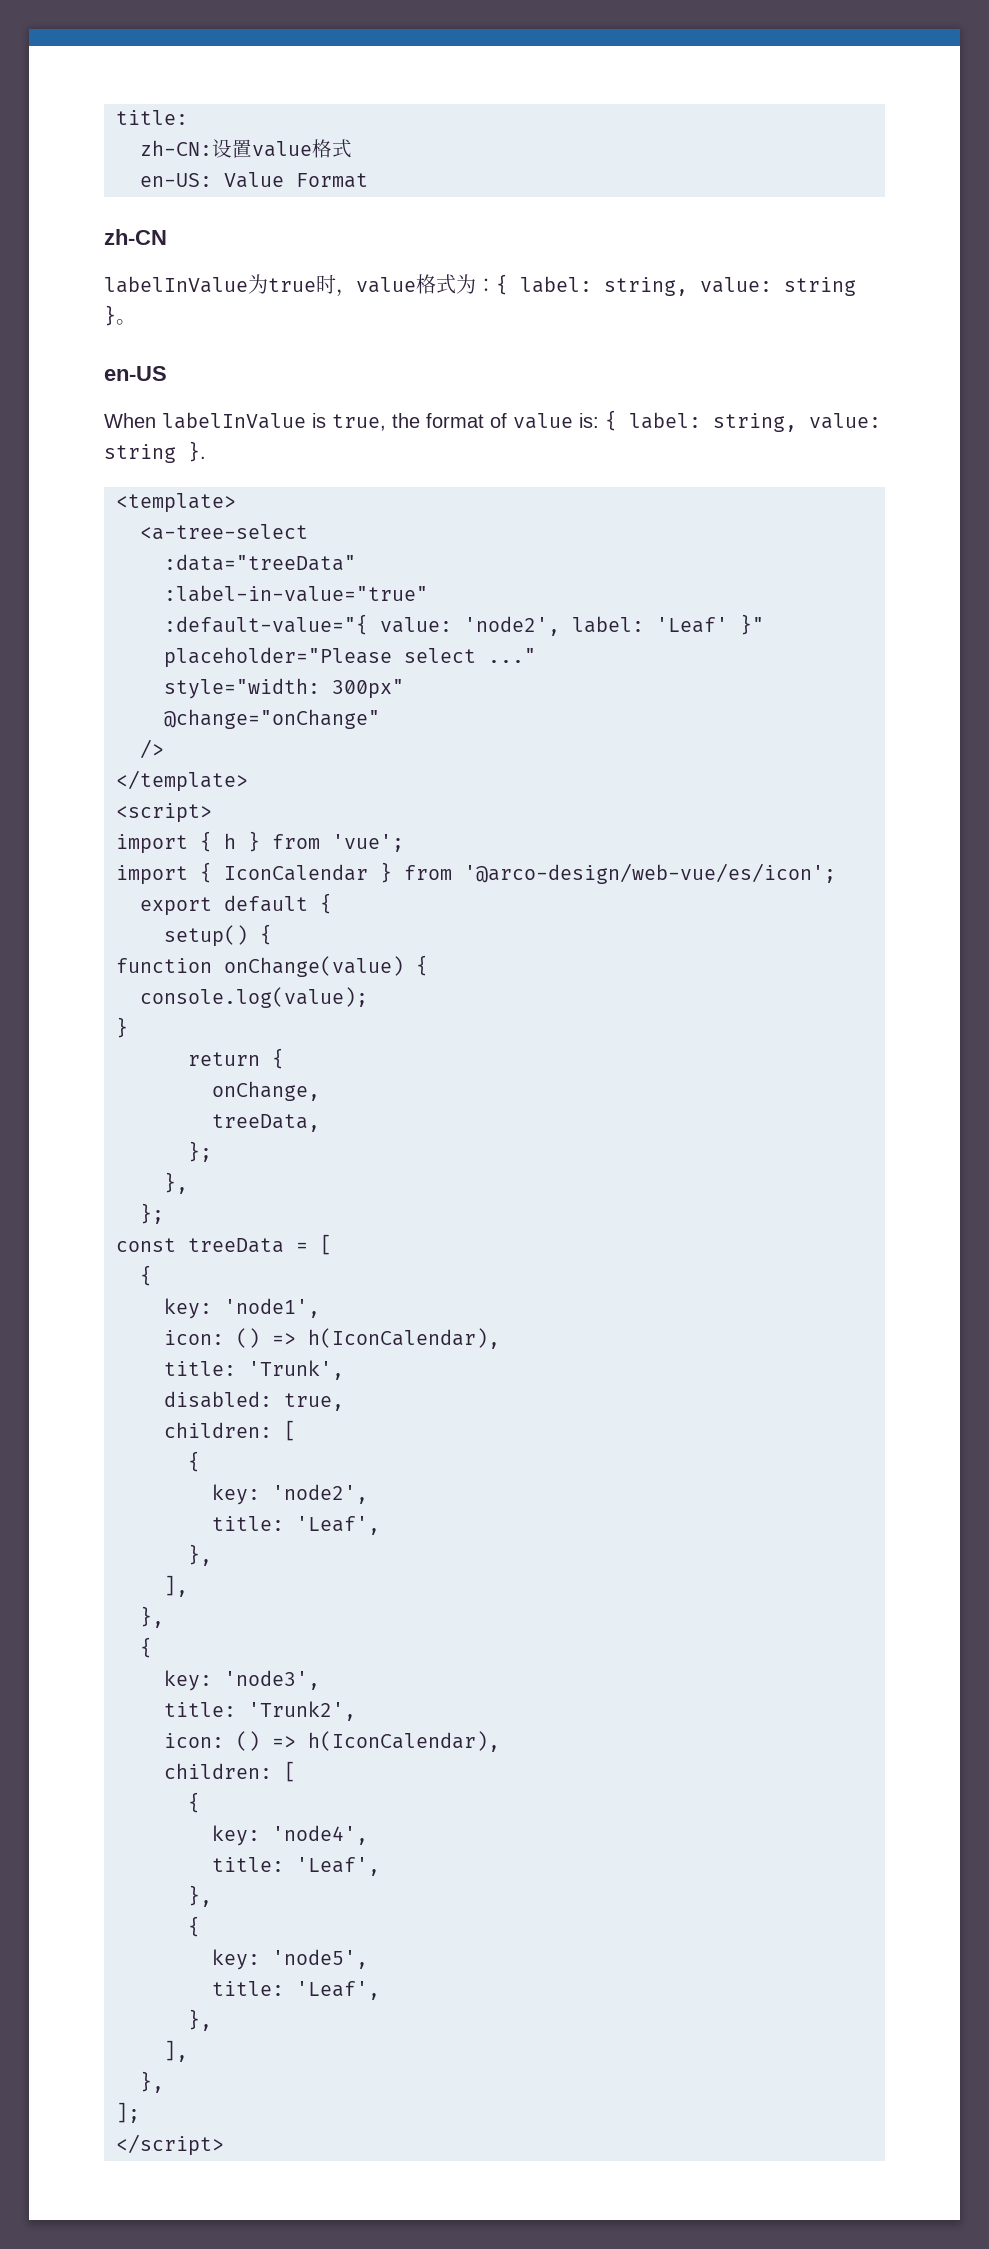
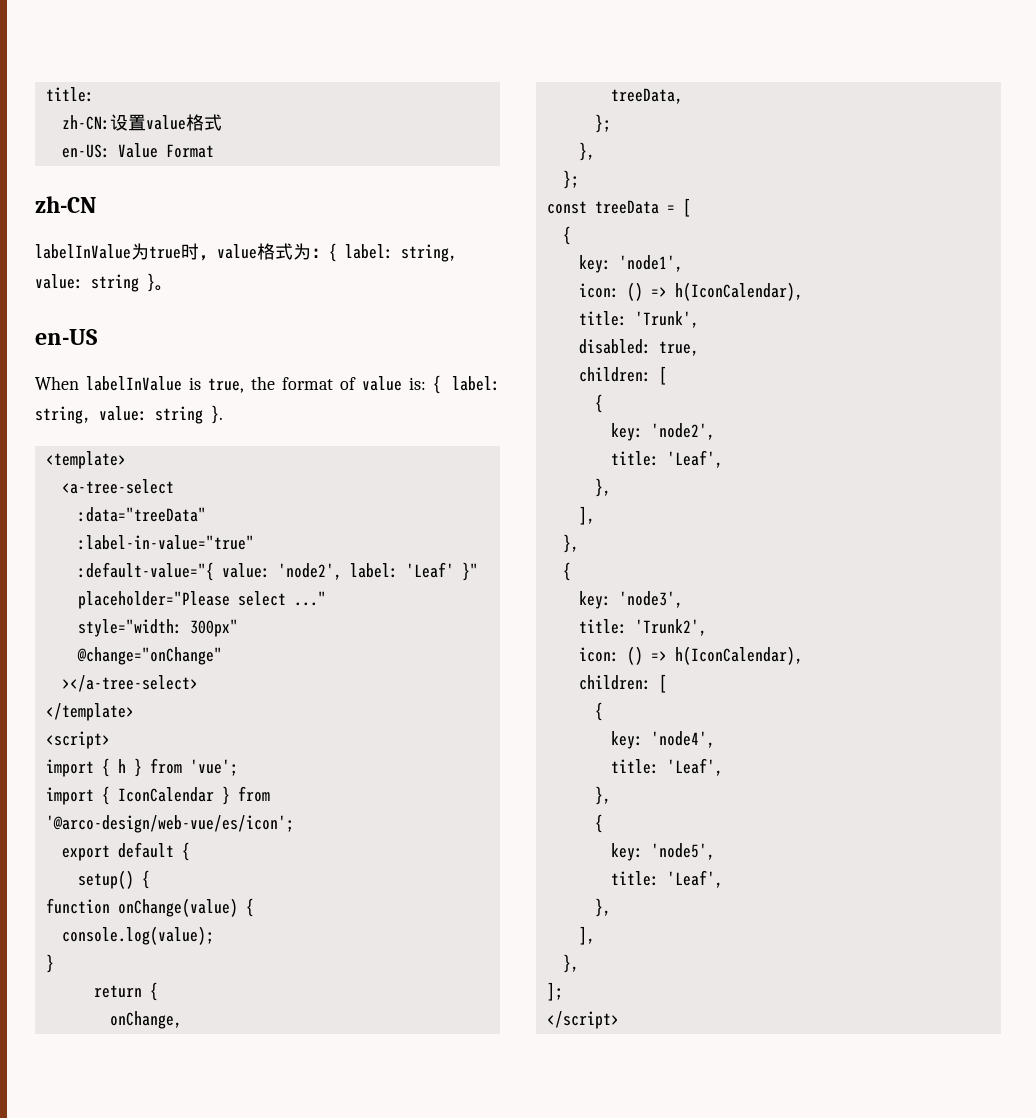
[140,739,164,759] /> -> [61,675,198,692] ></a-tree-select>

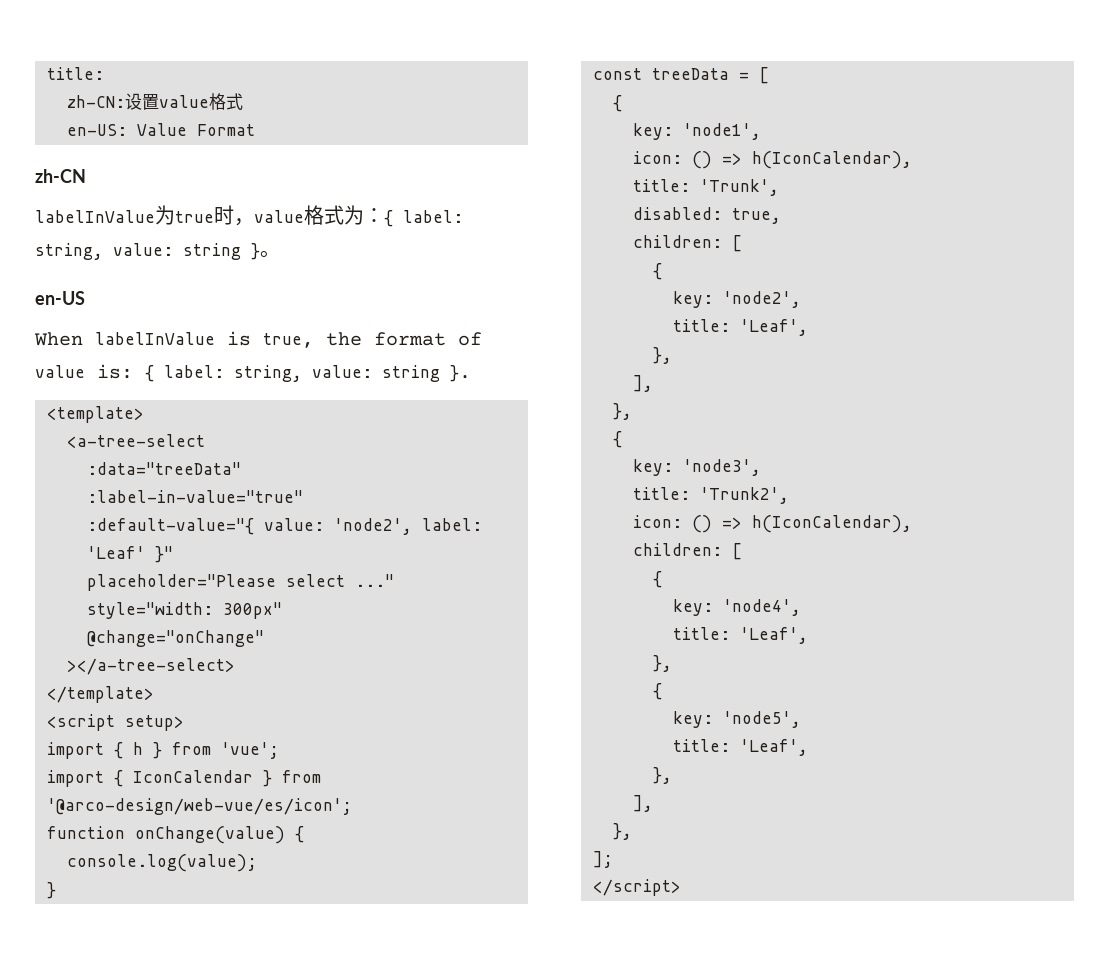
[45,731,110,749] <script> -> [47,714,184,731] <script setup>
[61,842,190,861] [77,870,150,889] // export default { // setup() { -> (352, 806) none
[93,982,158,1001] [109,1011,182,1029] [610,88,683,104] [594,114,611,133] [578,142,595,161] [562,170,579,189] // return { // onChange, // treeData, // }; // }, // }; -> (56, 890) none

